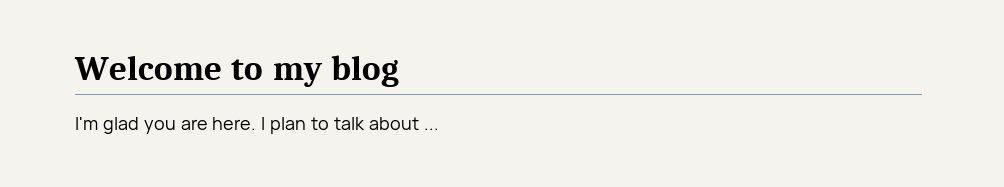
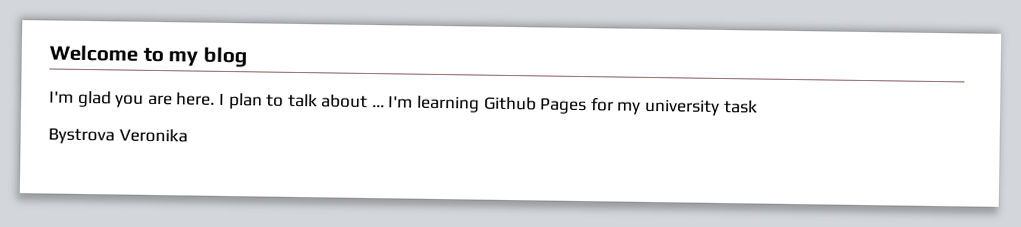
(439, 129) none -> [388,95,758,116] [48,127,188,145] I'm learning Github Pages for my university task // Bystrova Veronika

